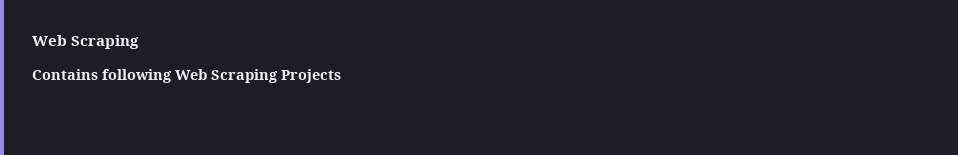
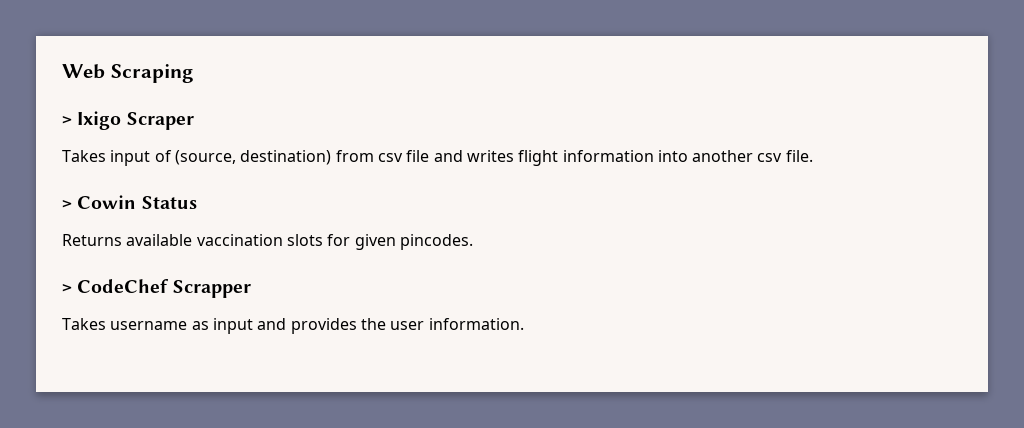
[32,69,341,83] Contains following Web Scraping Projects -> [62,111,194,130] [62,150,813,166] [62,195,197,209] [62,234,473,250] [62,279,251,298] [62,318,524,334] > Ixigo Scraper // Takes input of (source, destination) from csv file and writes flight information into another csv file. // > Cowin Status // Returns available vaccination slots for given pincodes. // > CodeChef Scrapper // Takes username as input and provides the user information.

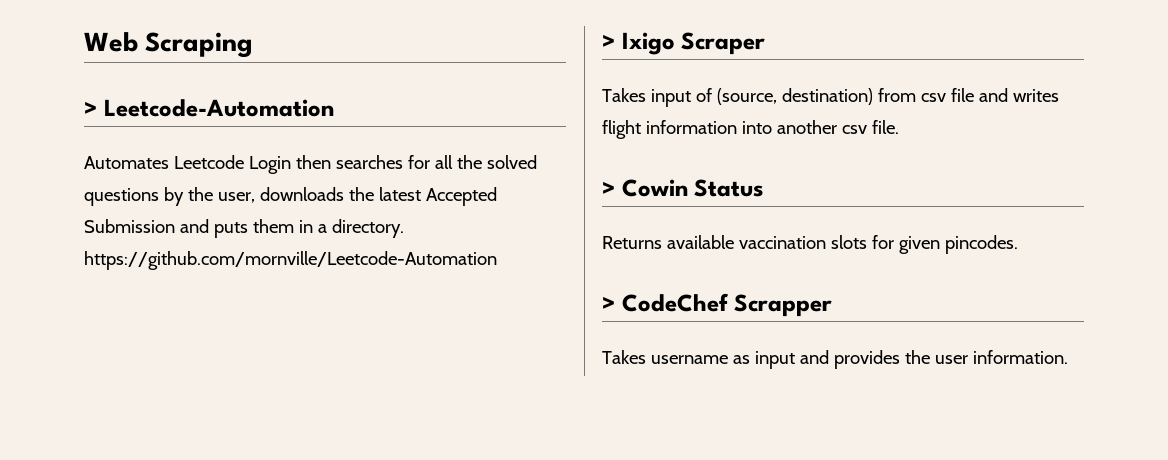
(194, 73) none -> [84,99,334,117] [84,155,537,174] [84,187,497,206] [84,219,404,238] [84,251,497,270] // > Leetcode-Automation // Automates Leetcode Login then searches for all the solved questions by the user, downloads the latest Accepted Submission and puts them in a directory. https://github.com/mornville/Leetcode-Automation

